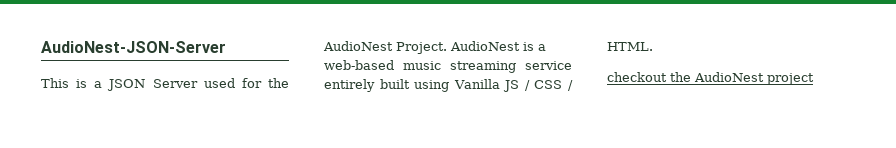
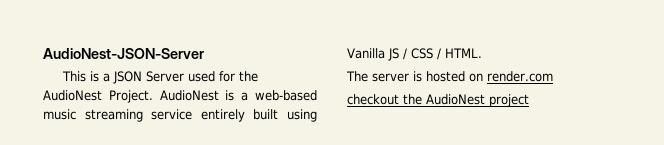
(653, 46) none -> [346,71,553,82] // The server is hosted on render.com

